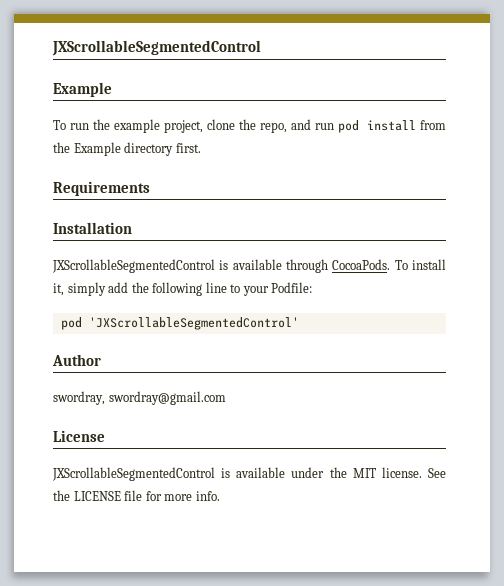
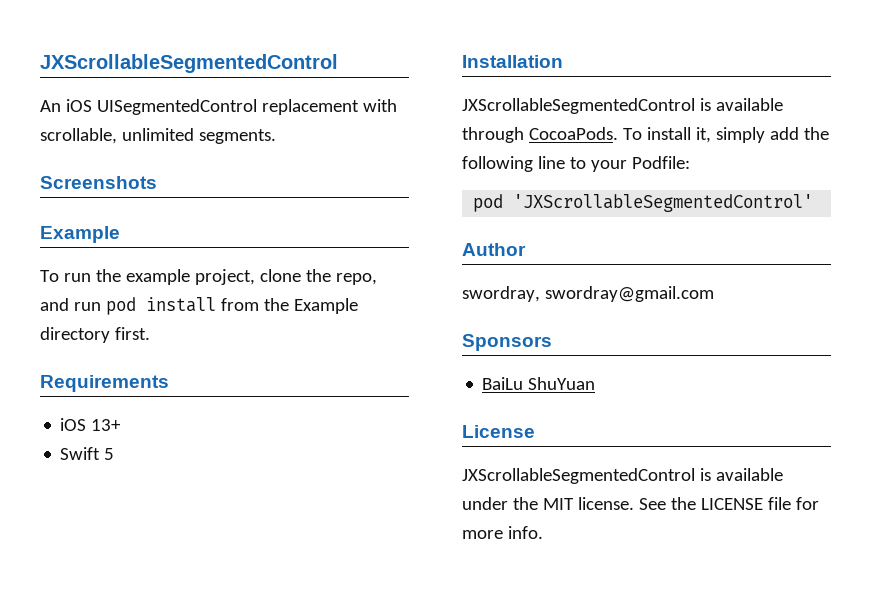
[52,40,261,56] JXScrollableSegmentedControl -> [40,54,338,73] [40,99,397,115] [40,128,276,144] [40,176,157,189] JXScrollableSegmentedControl // An iOS UISegmentedControl replacement with scrollable, unlimited segments. // Screenshots
(150, 188) none -> [60,418,122,431] [60,447,115,460] // iOS 13+ // Swift 5
(226, 398) none -> [462,334,552,351] [482,377,596,390] // Sponsors // BaiLu ShuYuan

